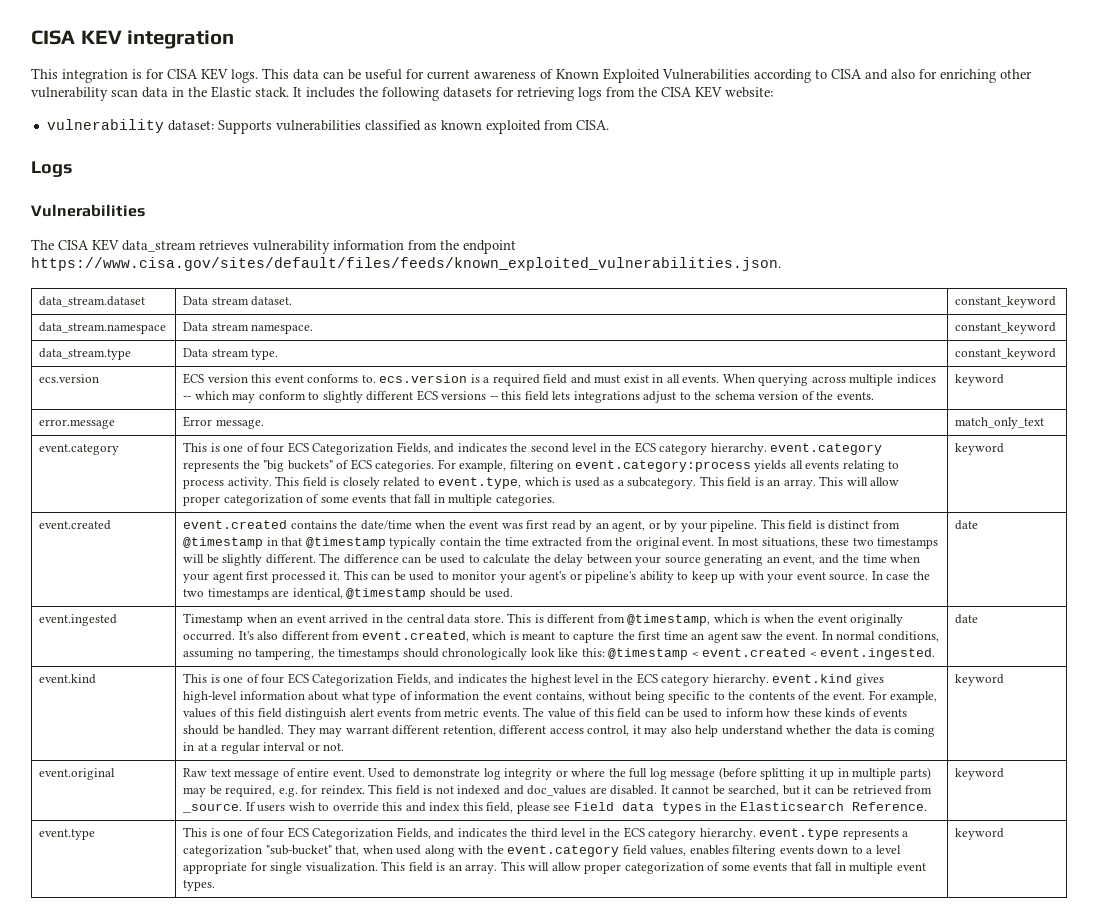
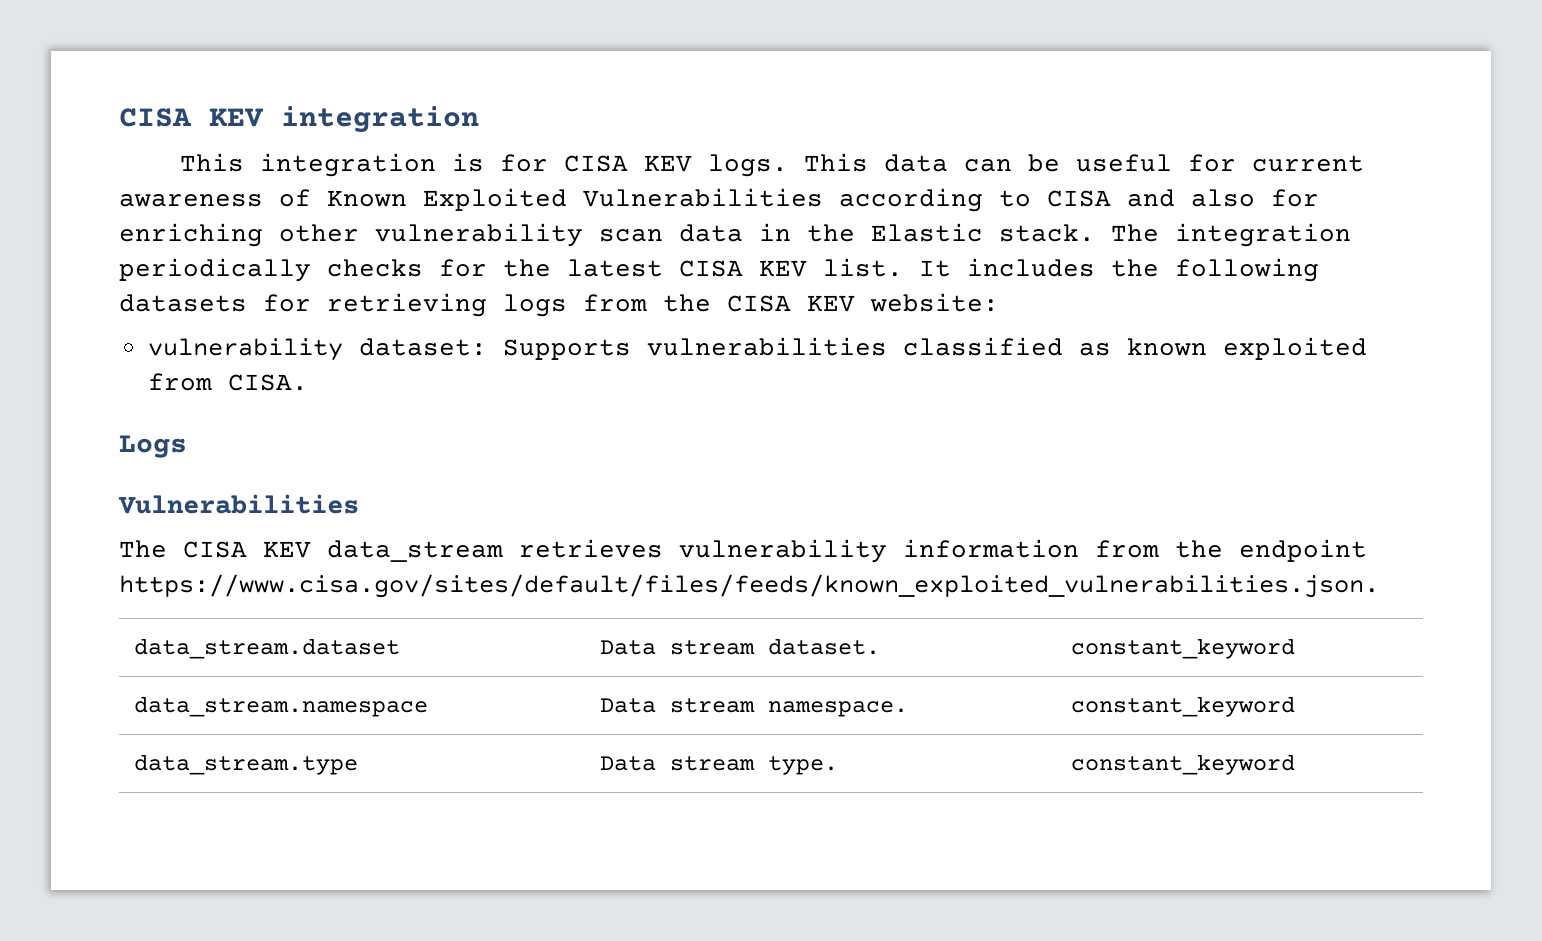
(289, 92) none -> [1111,223,1351,247] [119,258,903,282] The integration periodically checks for the latest CISA KEV list.
[39,374,100,383] [183,373,936,386] [183,390,874,403] [955,374,1005,386] [39,419,116,429] [183,416,264,429] [955,417,1045,429] [39,444,120,455] [183,442,883,455] [183,459,900,472] [183,476,900,489] [183,494,555,506] [955,443,1005,455] [39,520,112,530] [183,519,900,532] [183,537,939,549] [183,553,921,566] [183,570,930,583] [183,588,513,600] [955,520,979,530] [39,614,118,626] [183,613,904,626] [183,631,939,643] [183,648,936,660] [955,614,979,624] [39,674,97,684] [183,673,884,686] [183,690,938,703] [183,707,908,720] [183,724,936,737] [183,742,345,754] [955,674,1005,686] [39,768,116,780] [183,767,931,780] [183,784,933,797] [182,802,928,814] [955,768,1005,780] [39,829,96,840] [183,827,909,840] [183,845,901,857] [183,861,926,874] [183,880,216,891] [955,828,1005,840] // ecs.version | ECS version this event conforms to. ecs.version is a required field and must exist in all events. When querying across multiple indices -- which may conform to slightly different ECS versions -- this field lets integrations adjust to the schema version of the events. | keyword // error.message | Error message. | match_only_text // event.category | This is one of four ECS Categorization Fields, and indicates the second level in the ECS category hierarchy. event.category represents the "big buckets" of ECS categories. For example, filtering on event.category:process yields all events relating to process activity. This field is closely related to event.type, which is used as a subcategory. This field is an array. This will allow proper categorization of some events that fall in multiple categories. | keyword // event.created | event.created contains the date/time when the event was first read by an agent, or by your pipeline. This field is distinct from @timestamp in that @timestamp typically contain the time extracted from the original event. In most situations, these two timestamps will be slightly different. The difference can be used to calculate the delay between your source generating an event, and the time when your agent first processed it. This can be used to monitor your agent's or pipeline's ability to keep up with your event source. In case the two timestamps are identical, @timestamp should be used. | date // event.ingested | Timestamp when an event arrived in the central data store. This is different from @timestamp, which is when the event originally occurred. It's also different from event.created, which is meant to capture the first time an agent saw the event. In normal conditions, assuming no tampering, the timestamps should chronologically look like this: @timestamp < event.created < event.ingested. | date // event.kind | This is one of four ECS Categorization Fields, and indicates the highest level in the ECS category hierarchy. event.kind gives high-level information about what type of information the event contains, without being specific to the contents of the event. For example, values of this field distinguish alert events from metric events. The value of this field can be used to inform how these kinds of events should be handled. They may warrant different retention, different access control, it may also help understand whether the data is coming in at a regular interval or not. | keyword // event.original | Raw text message of entire event. Used to demonstrate log integrity or where the full log message (before splitting it up in multiple parts) may be required, e.g. for reindex. This field is not indexed and doc_values are disabled. It cannot be searched, but it can be retrieved from _source. If users wish to override this and index this field, please see Field data types in the Elasticsearch Reference. | keyword // event.type | This is one of four ECS Categorization Fields, and indicates the third level in the ECS category hierarchy. event.type represents a categorization "sub-bucket" that, when used along with the event.category field values, enables filtering events down to a level appropriate for single visualization. This field is an array. This will allow proper categorization of some events that fall in multiple event types. | keyword -> (1295, 764) none

